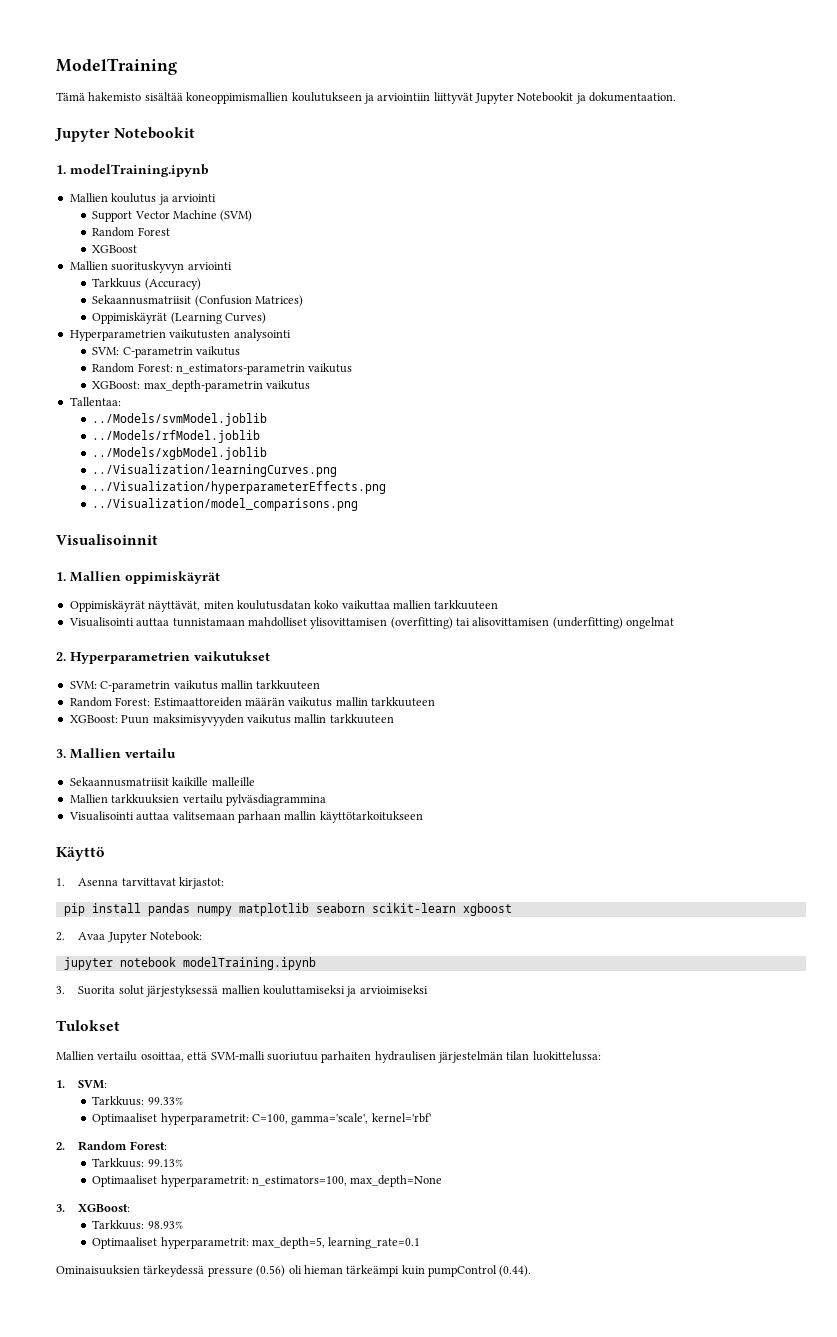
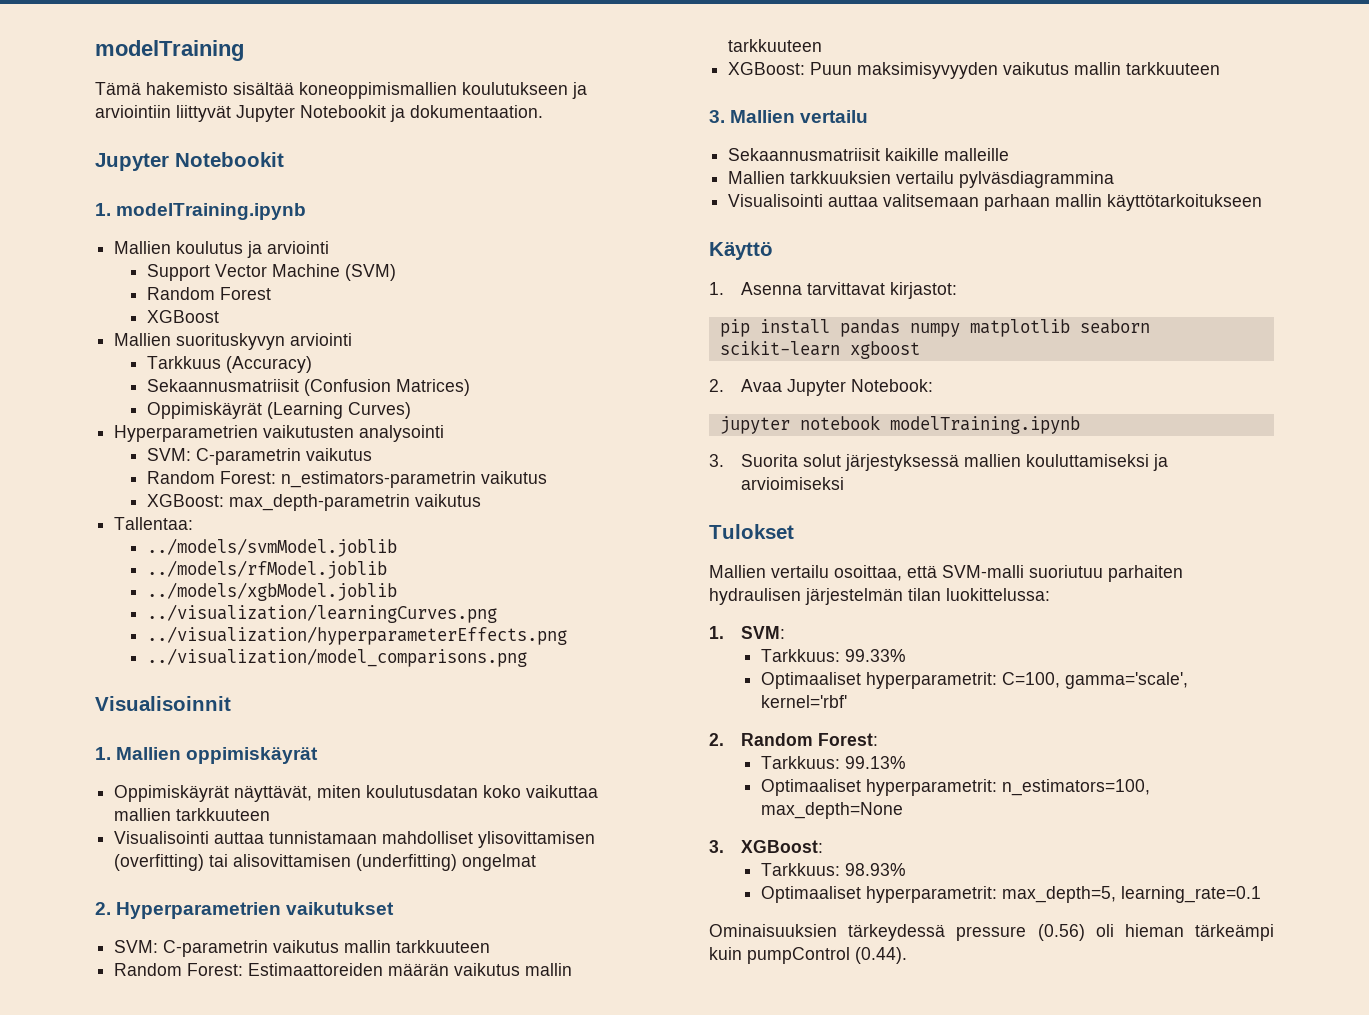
[56,58,177,75] ModelTraining -> [95,40,244,61] modelTraining
[92,413,268,426] [92,430,261,443] [92,447,268,460] [92,464,338,477] [92,481,387,494] [92,498,359,511] ../Models/svmModel.joblib // ../Models/rfModel.joblib // ../Models/xgbModel.joblib // ../Visualization/learningCurves.png // ../Visualization/hyperparameterEffects.png // ../Visualization/model_comparisons.png -> [146,538,397,557] [146,560,387,579] [146,582,397,601] [146,604,497,623] [146,626,567,645] [146,648,527,667] ../models/svmModel.joblib // ../models/rfModel.joblib // ../models/xgbModel.joblib // ../visualization/learningCurves.png // ../visualization/hyperparameterEffects.png // ../visualization/model_comparisons.png

